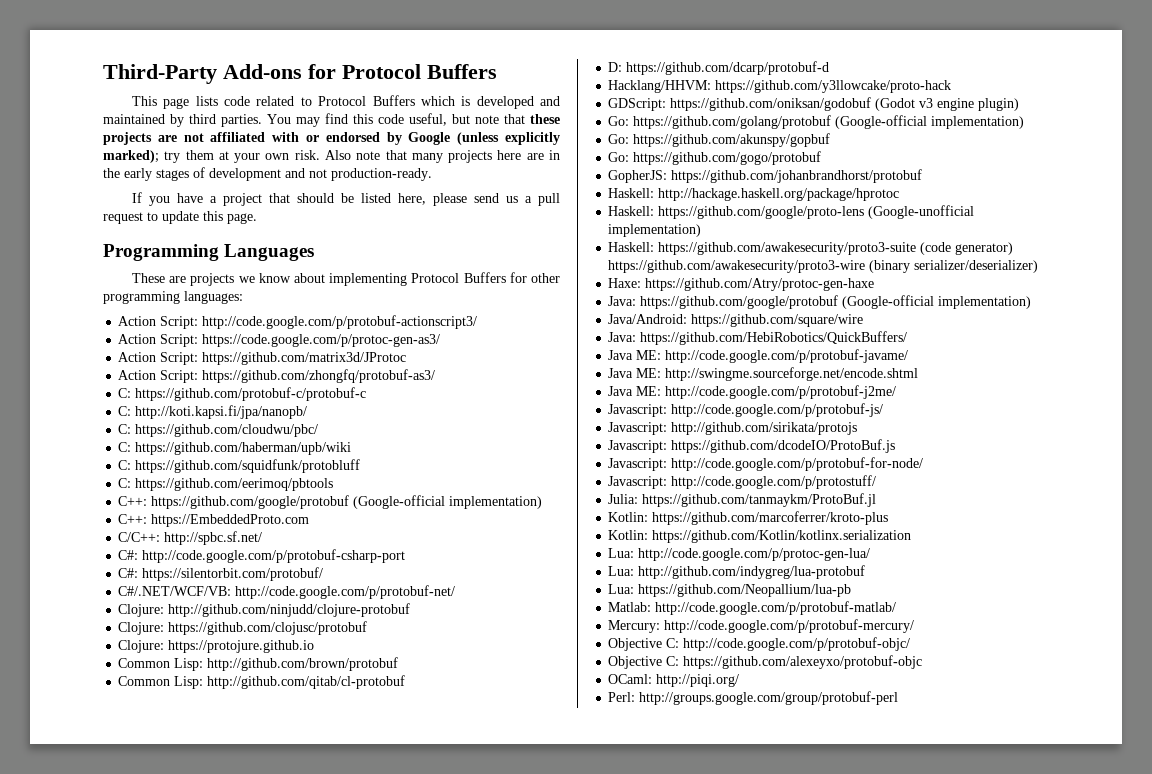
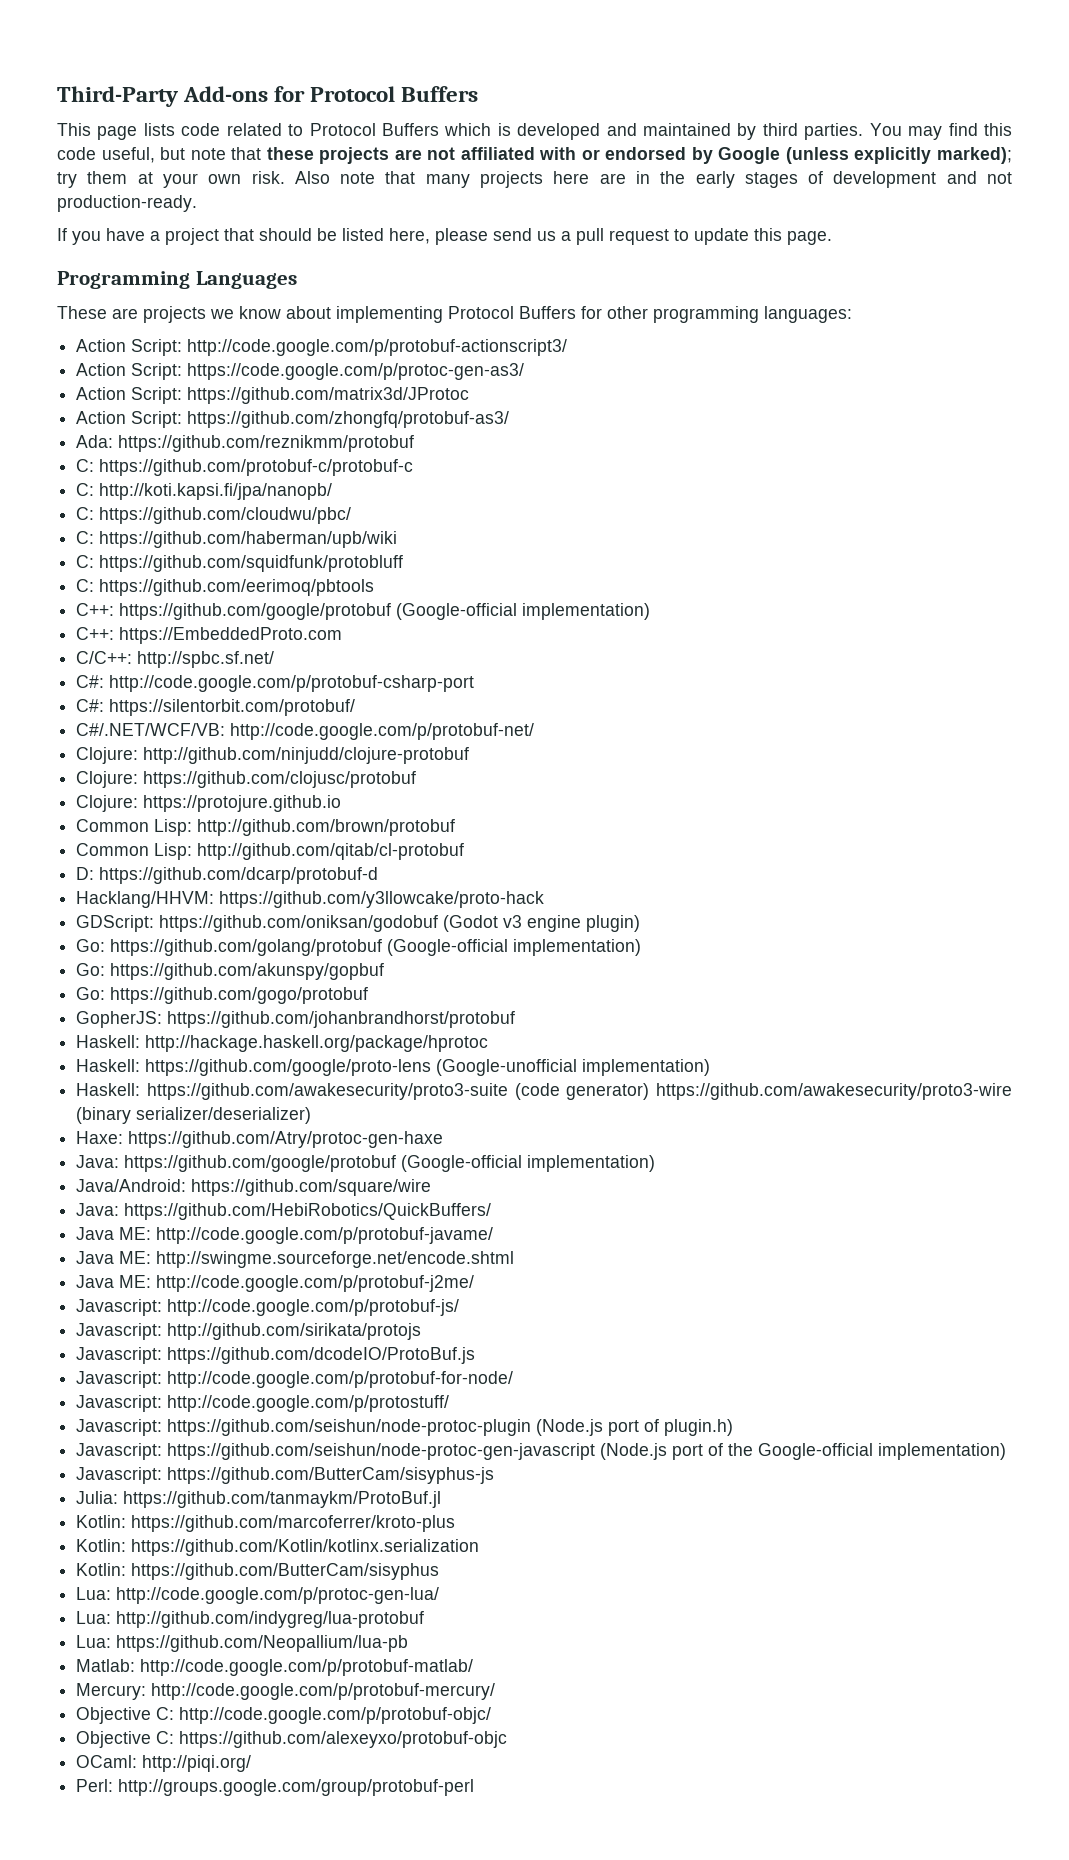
(436, 376) none -> [76,435,415,452] // Ada: https://github.com/reznikmm/protobuf
(877, 482) none -> [76,1419,734,1436] [76,1443,1007,1460] [76,1467,495,1484] // Javascript: https://github.com/seishun/node-protoc-plugin (Node.js port of plugin.h) // Javascript: https://github.com/seishun/node-protoc-gen-javascript (Node.js port of the Google-official implementation) // Javascript: https://github.com/ButterCam/sisyphus-js
(912, 536) none -> [76,1563,440,1580] // Kotlin: https://github.com/ButterCam/sisyphus

